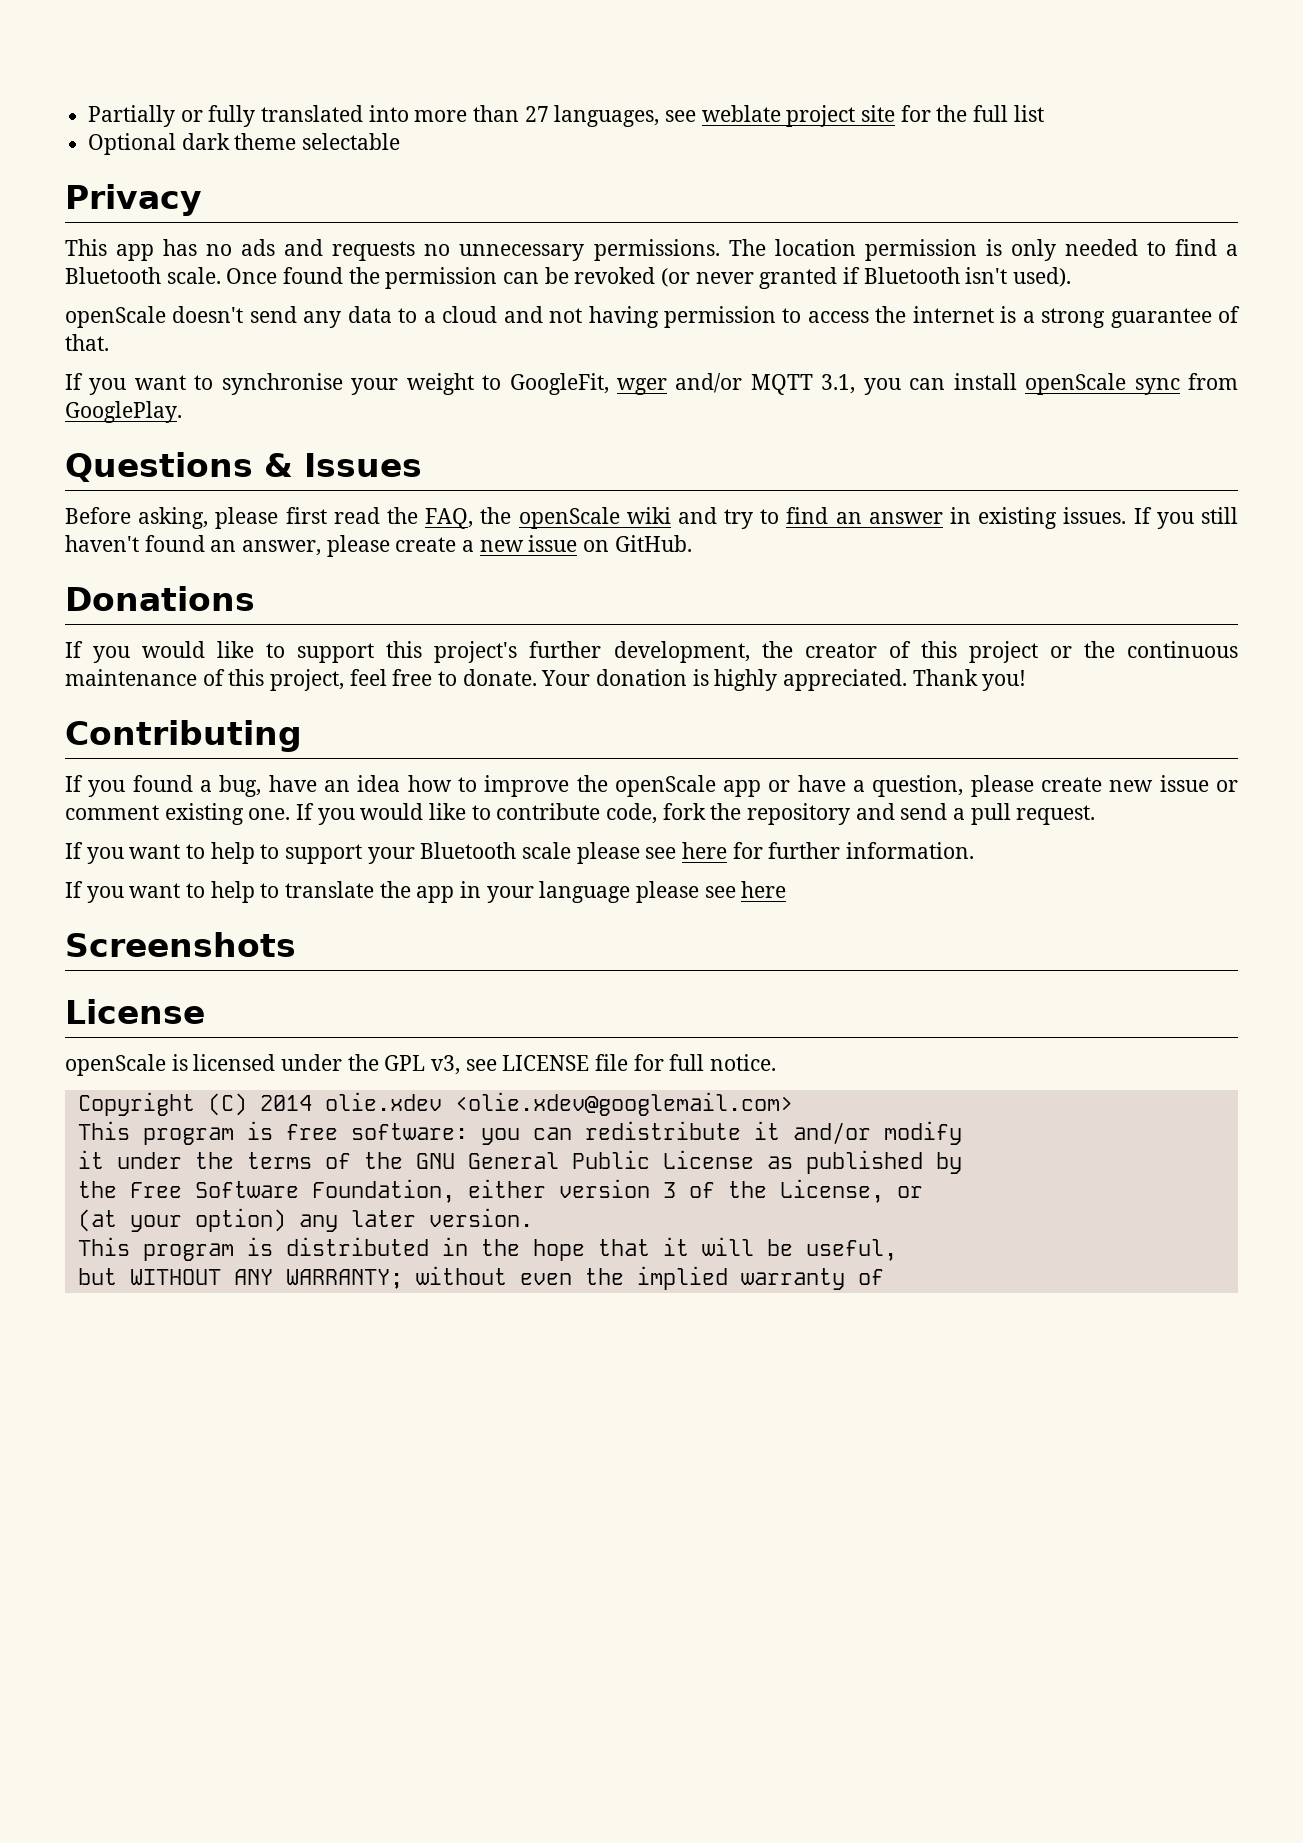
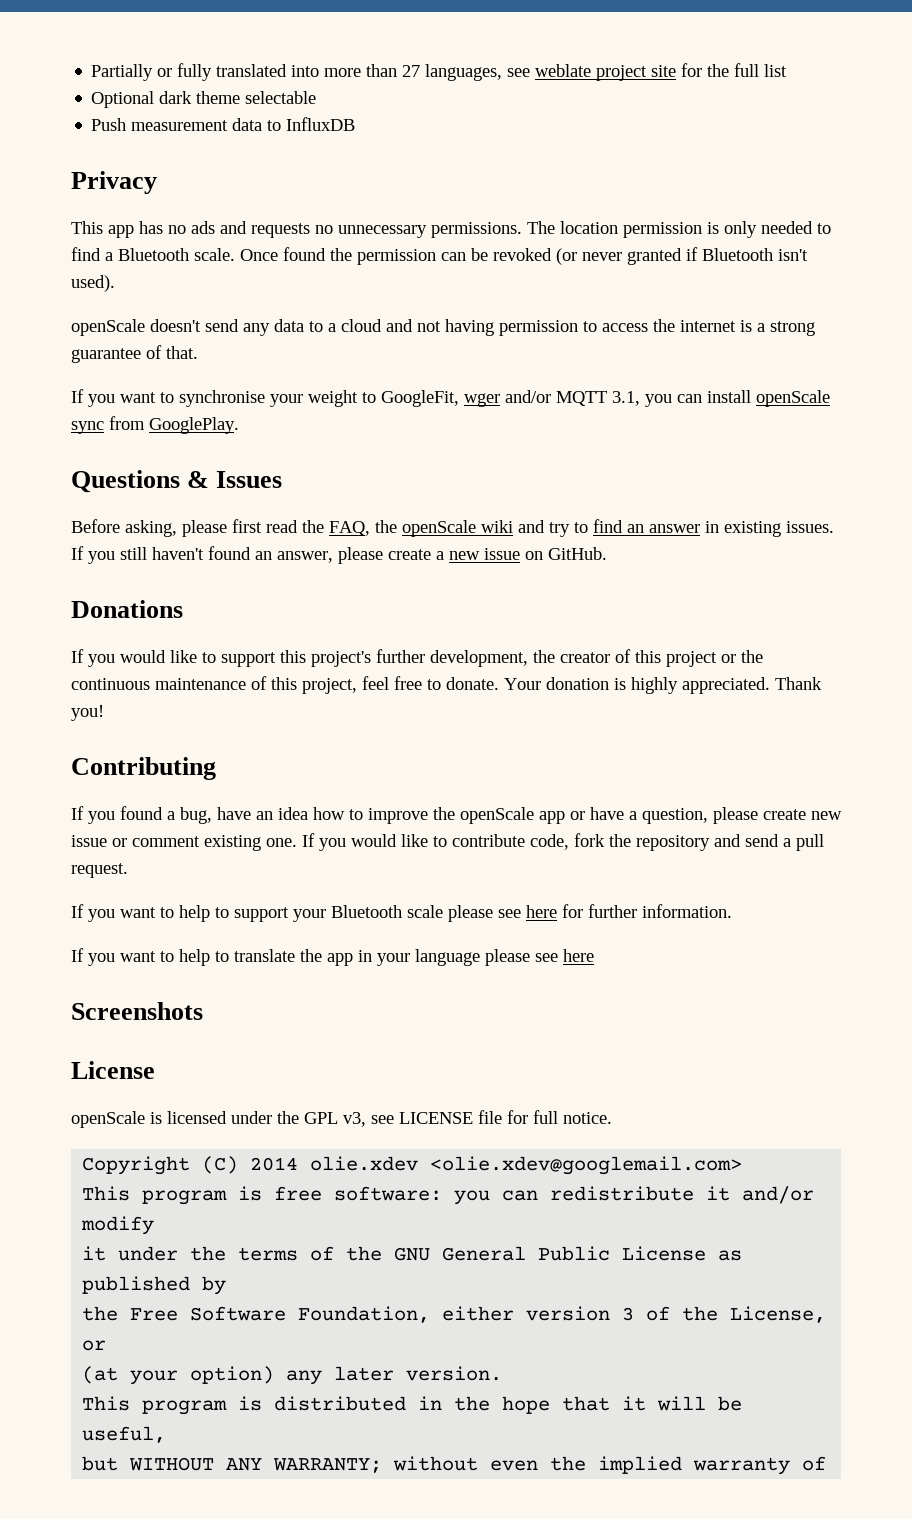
(401, 141) none -> [91,117,356,131] // Push measurement data to InfluxDB

